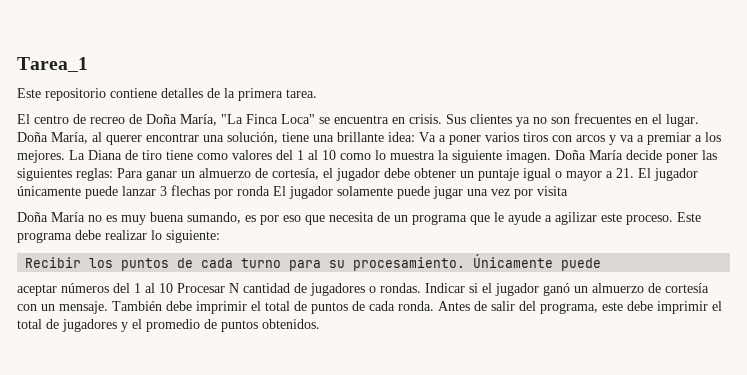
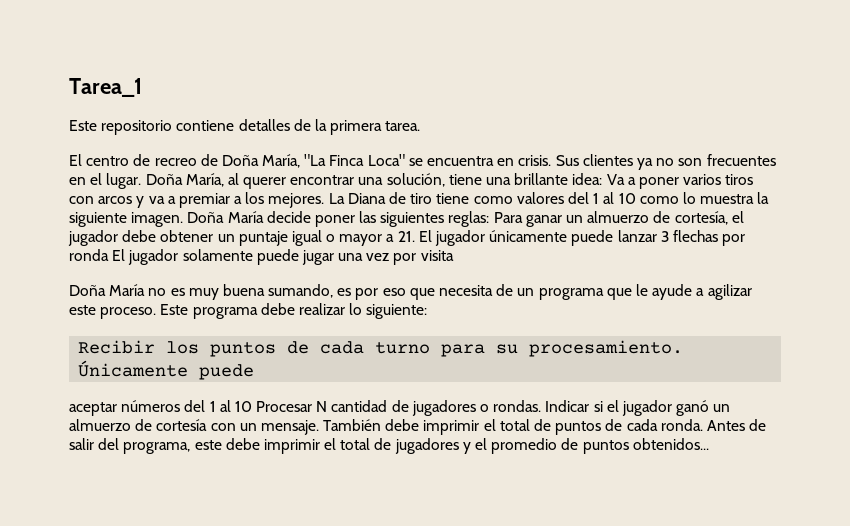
[262,319,320,329] obtenidos. -> [632,438,709,450] obtenidos...

